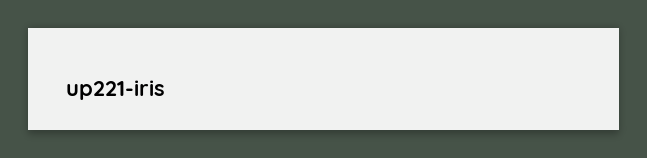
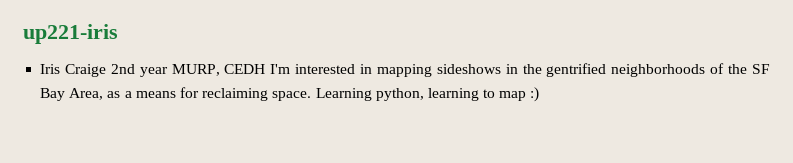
(165, 90) none -> [40,63,770,77] [40,87,540,102] // Iris Craige 2nd year MURP, CEDH I'm interested in mapping sideshows in the gentrified neighborhoods of the SF Bay Area, as a means for reclaiming space. Learning python, learning to map :)

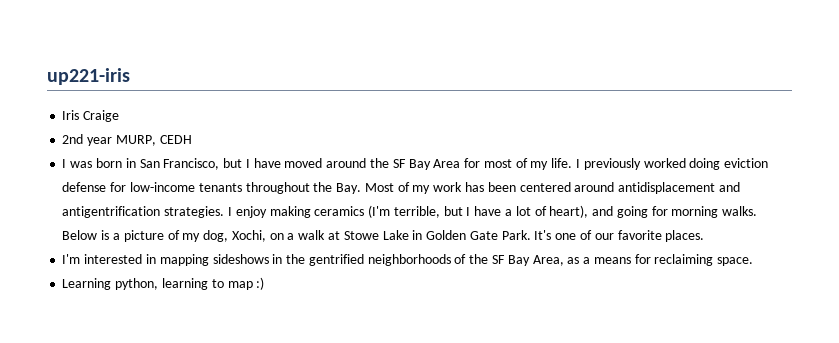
(106, 70) none -> (120, 116) //
(266, 69) none -> [62,158,769,170] [62,182,740,194] [62,205,758,218] [62,230,705,242] // I was born in San Francisco, but I have moved around the SF Bay Area for most of my life. I previously worked doing eviction defense for low-income tenants throughout the Bay. Most of my work has been centered around antidisplacement and antigentrification strategies. I enjoy making ceramics (I'm terrible, but I have a lot of heart), and going for morning walks. Below is a picture of my dog, Xochi, on a walk at Stowe Lake in Golden Gate Park. It's one of our favorite places. //
(312, 96) none -> (754, 261) //

